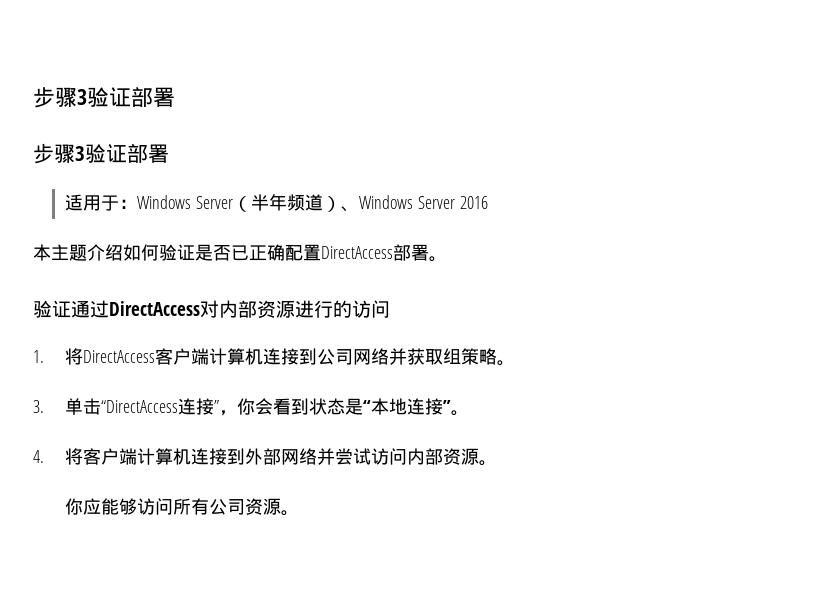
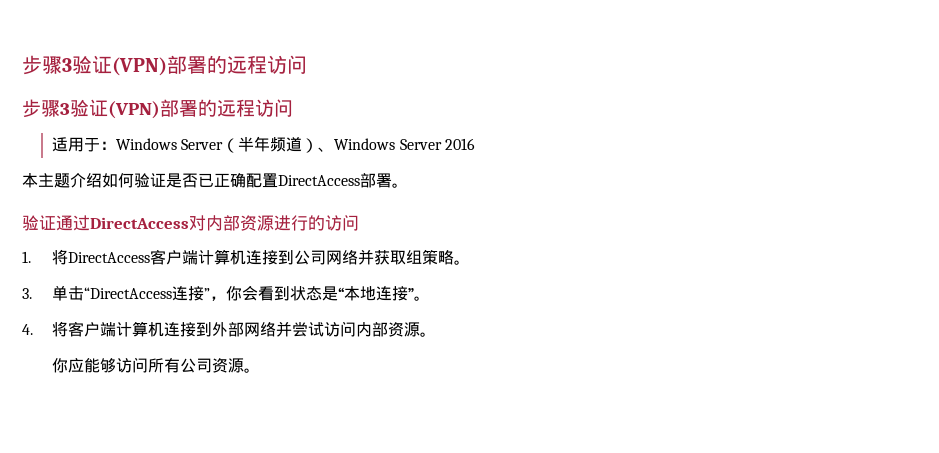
[33,87,175,108] [33,143,169,164] 步骤3验证部署 // 步骤3验证部署 -> [22,55,307,76] [22,99,293,119] 步骤3验证(VPN)部署的远程访问 // 步骤3验证(VPN)部署的远程访问

